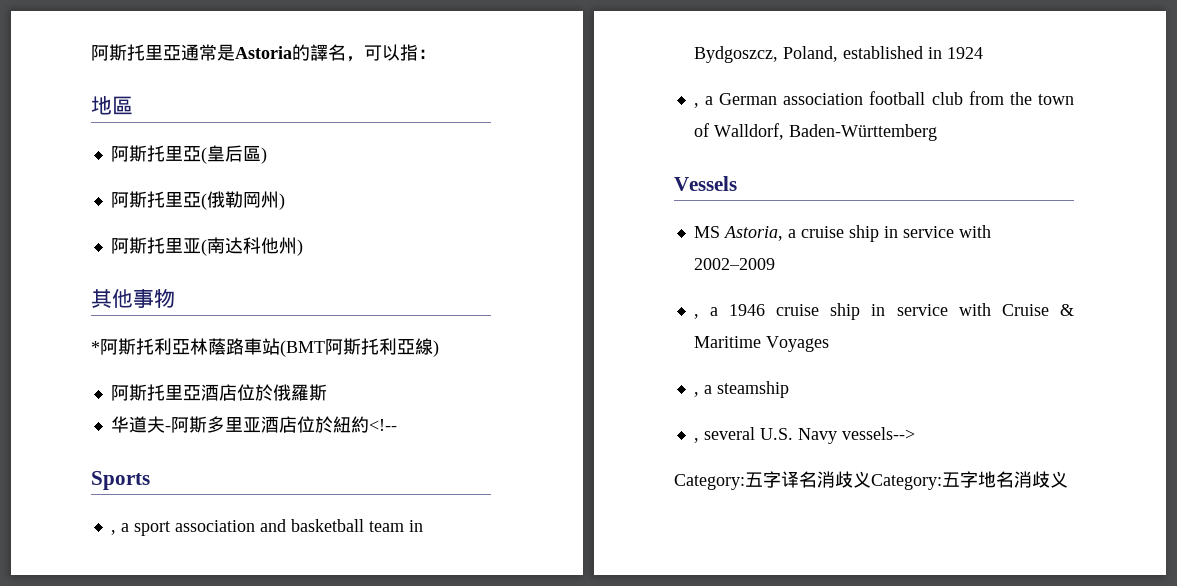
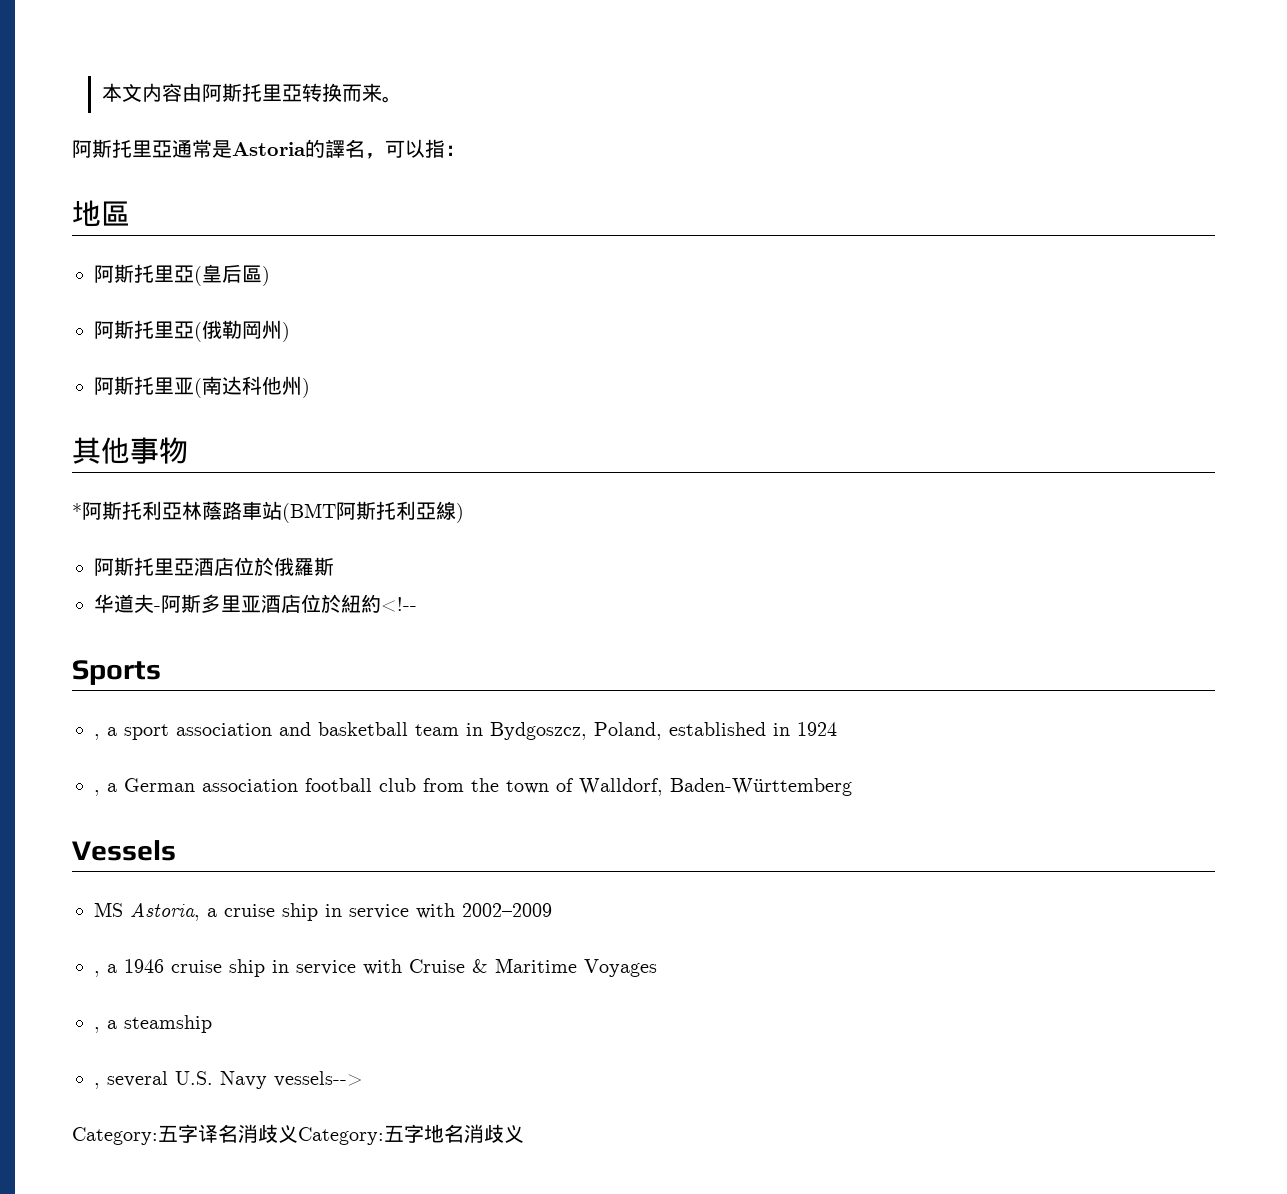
(91, 53) none -> [102,83,403,103] 本文内容由阿斯托里亞转换而来。 //

